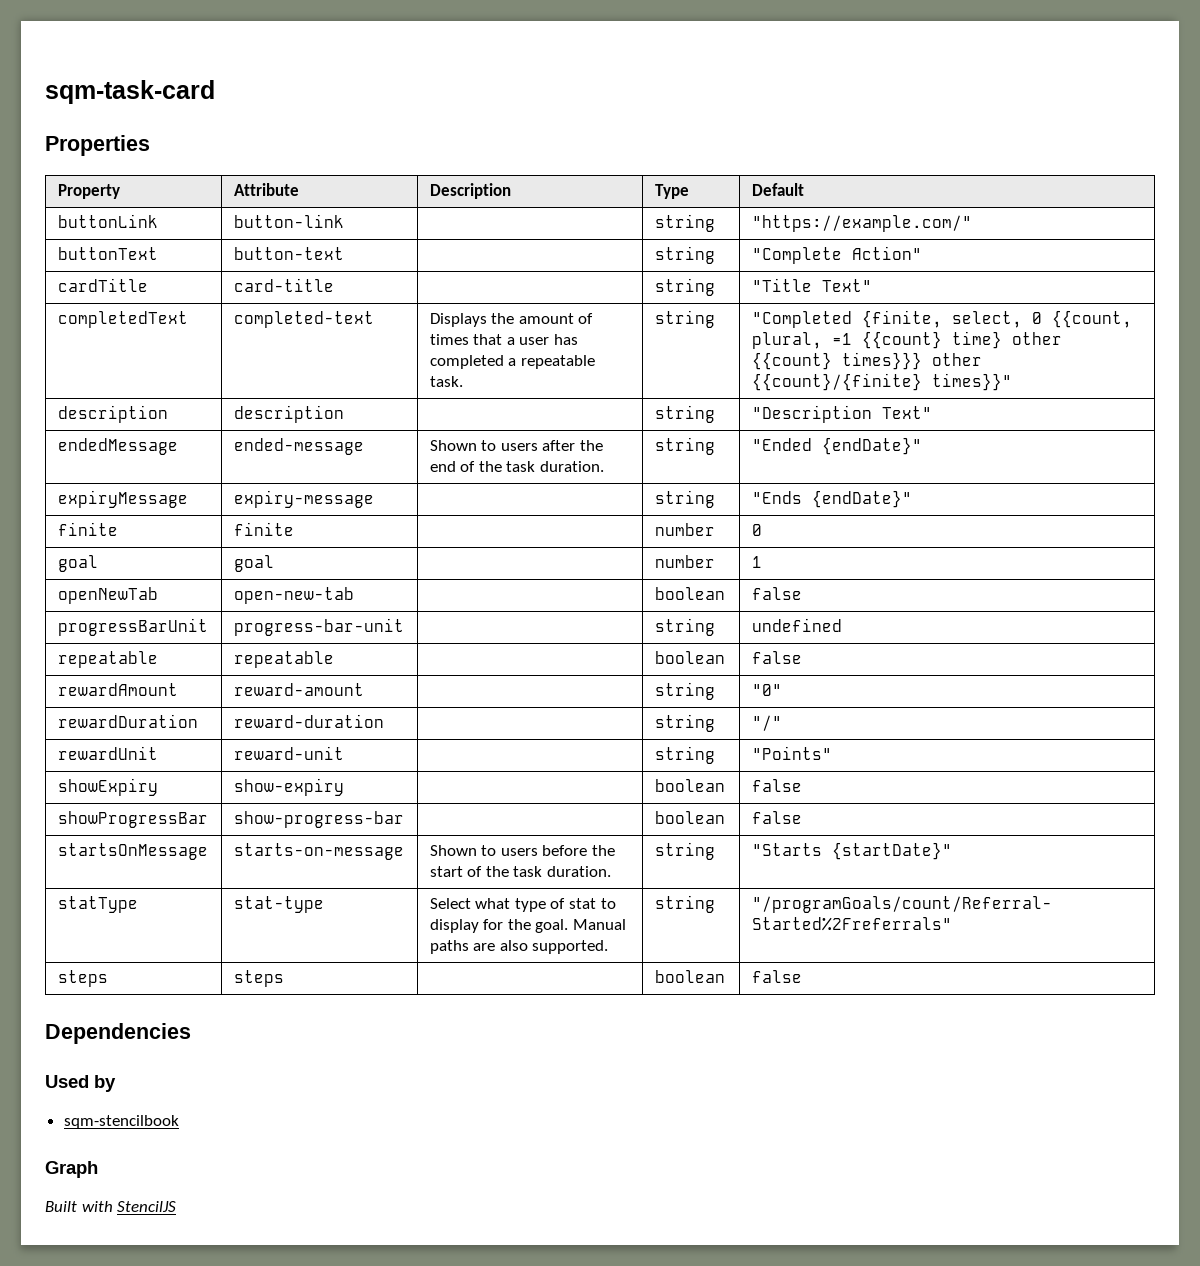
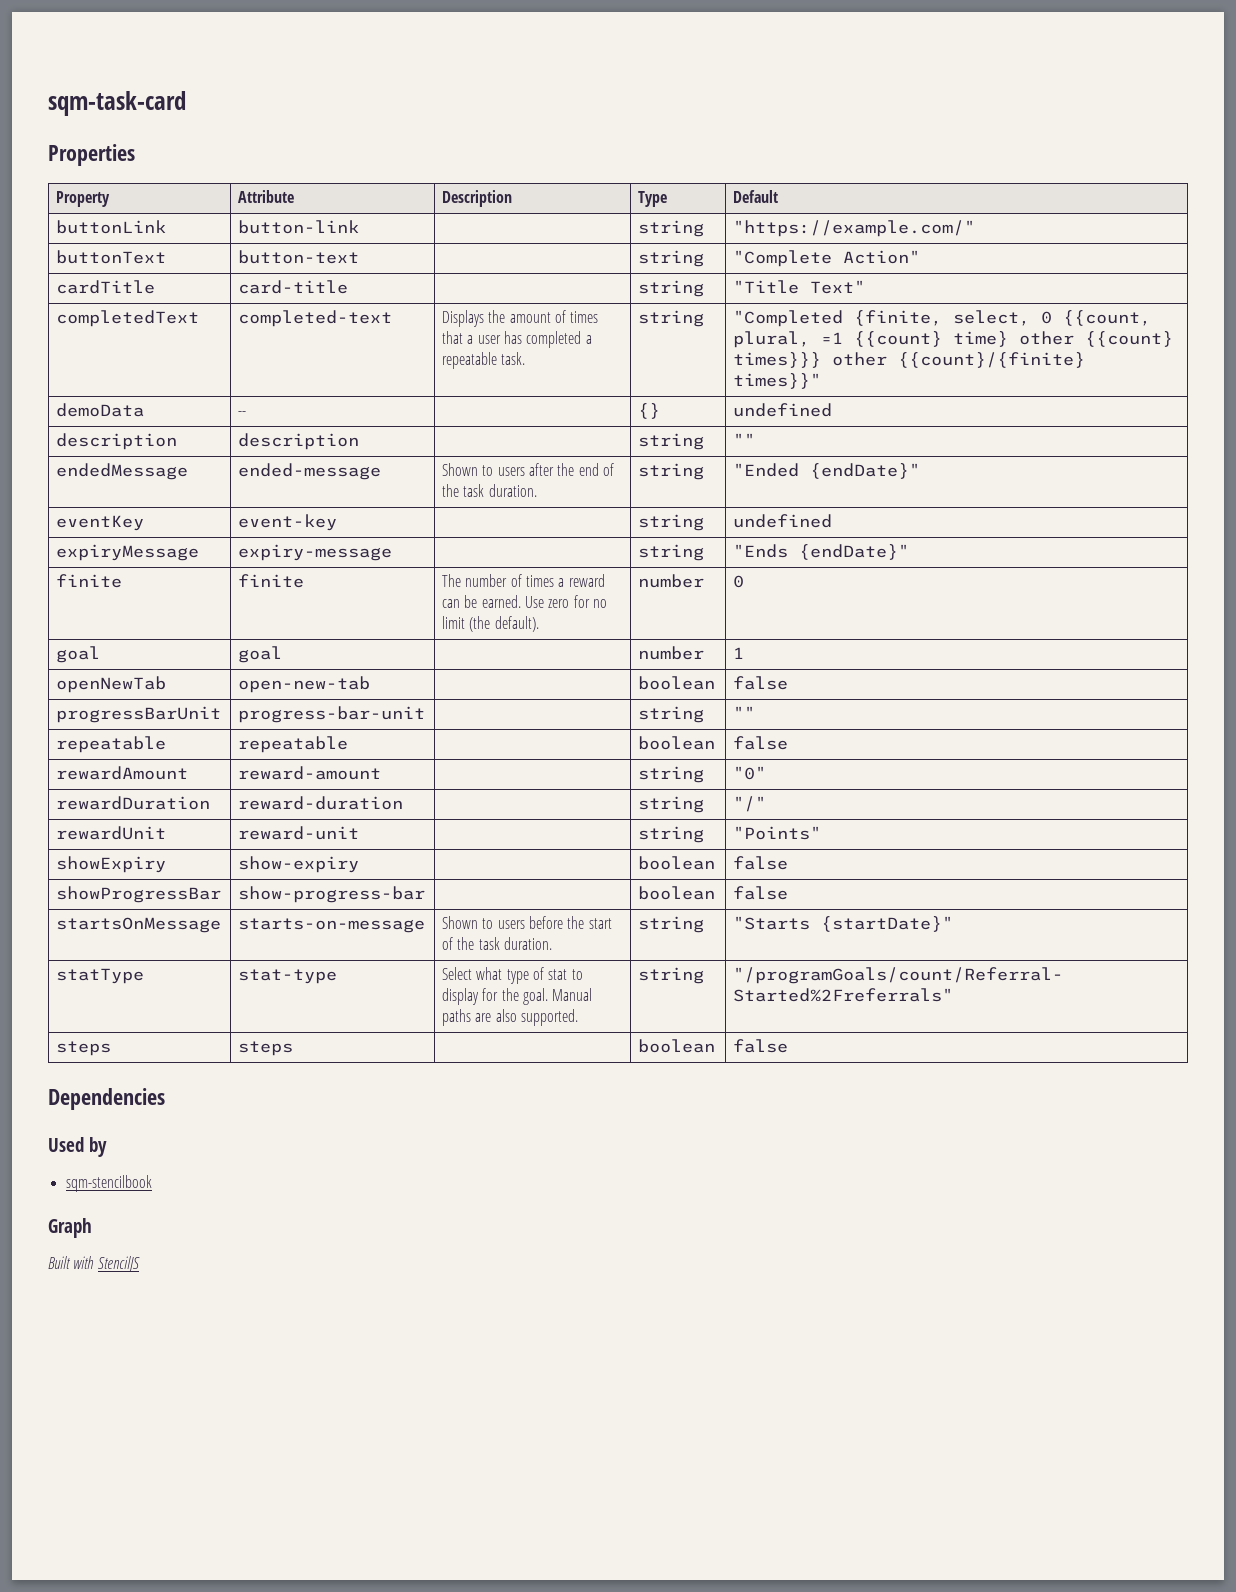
(1012, 382) none -> [56,403,145,417] [238,411,247,416] [638,403,661,419] [733,403,833,417] // demoData | -- | | {} | undefined
[751,405,932,423] "Description Text" -> [733,433,756,446] ""
(922, 446) none -> [56,515,145,531] [238,514,338,531] [638,514,705,531] [733,514,833,528] // eventKey | event-key | | string | undefined
(294, 529) none -> [442,574,605,587] [442,595,608,608] [442,616,539,632] The number of times a reward can be earned. Use zero for no limit (the default).
[751,618,842,632] undefined -> [733,706,756,719] ""

